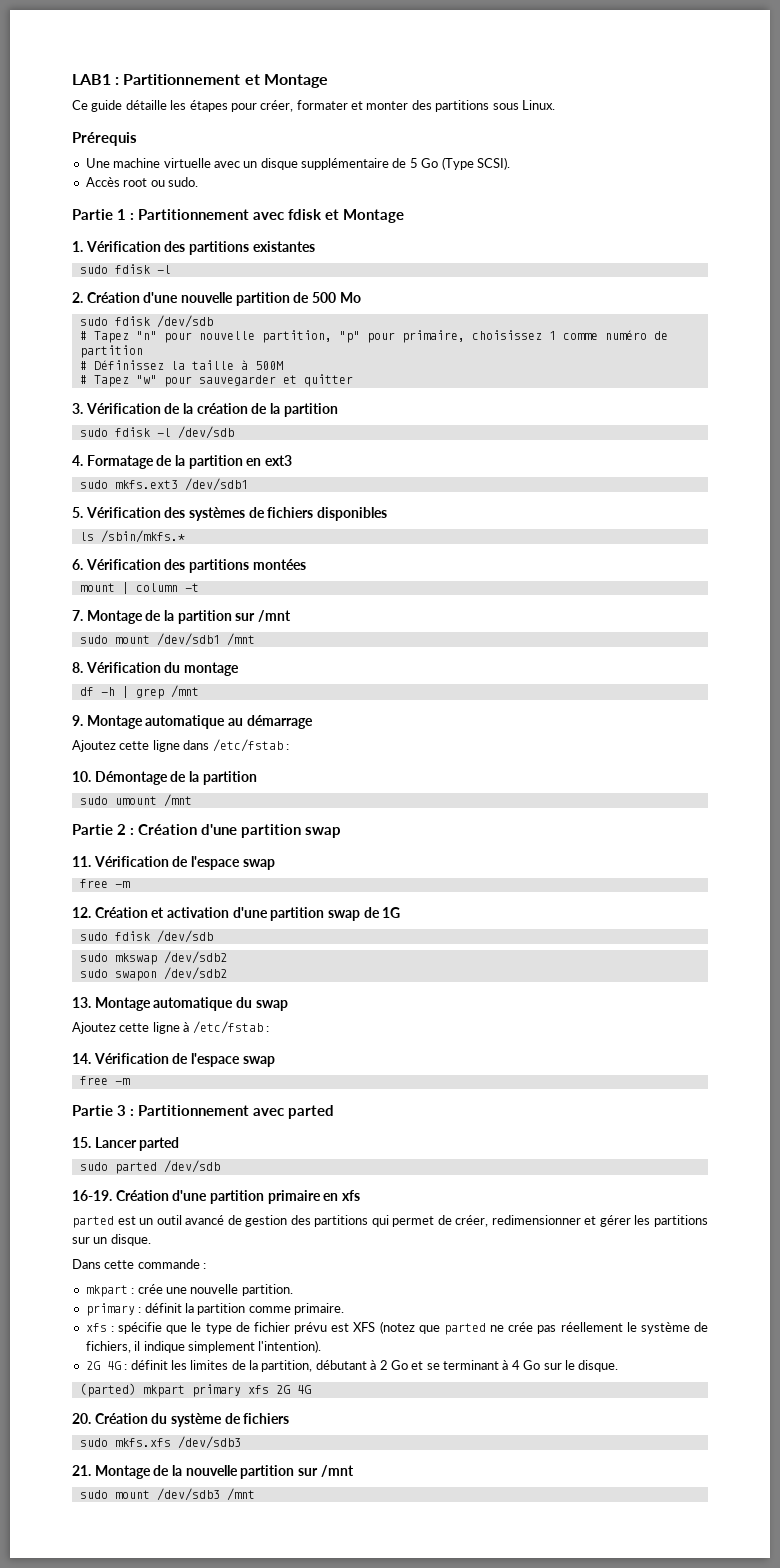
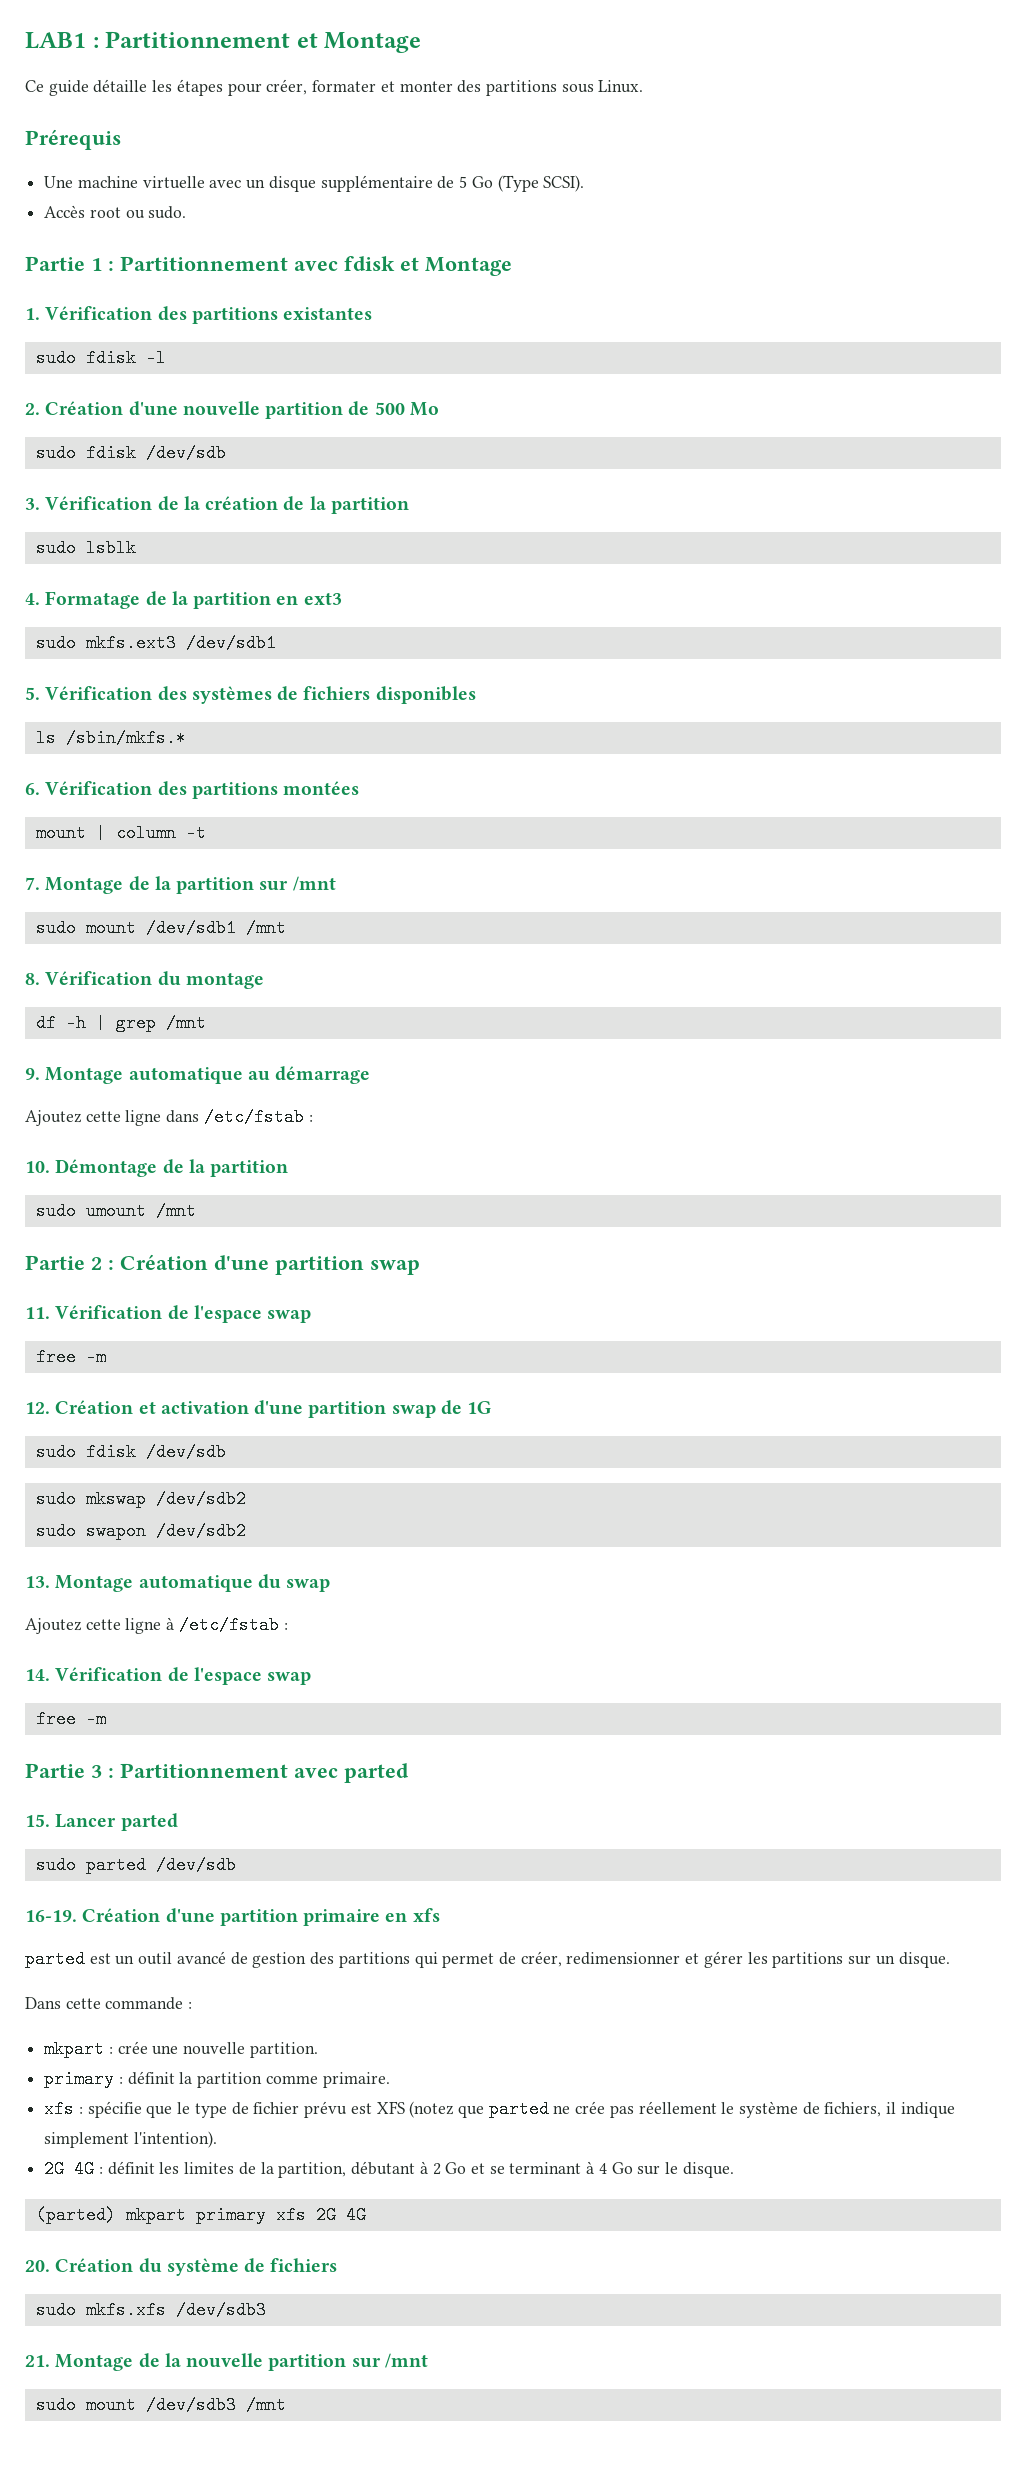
[79,330,668,343] [79,345,143,358] [79,360,283,370] [79,374,353,387] // # Tapez "n" pour nouvelle partition, "p" pour primaire, choisissez 1 comme numéro de partition // # Définissez la taille à 500M // # Tapez "w" pour sauvegarder et quitter -> (226, 453) none
[114,426,234,439] fdisk -l /dev/sdb -> [85,539,136,557] lsblk

